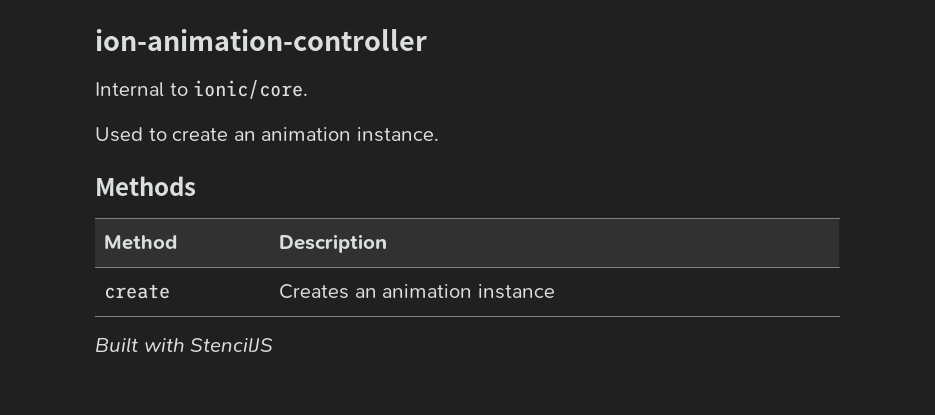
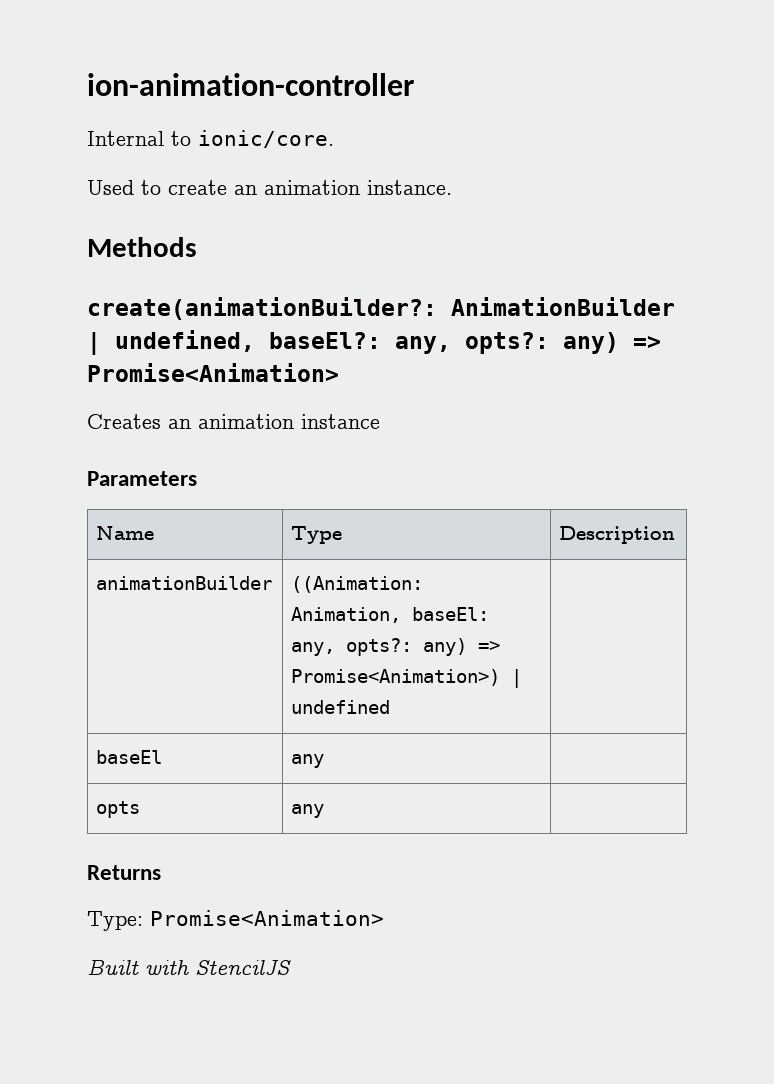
[104,235,178,250] [279,234,388,253] [104,284,171,299] [279,284,555,299] // Method | Description // create | Creates an animation instance -> [87,297,675,320] [87,330,661,355] [87,363,339,382] [87,414,380,429] [87,471,197,486] [96,526,155,540] [291,526,343,544] [559,526,676,544] [96,576,273,590] [291,576,424,593] [291,607,490,623] [291,638,501,656] [291,669,523,688] [291,700,391,714] [96,750,163,764] [291,754,325,768] [96,801,141,818] [291,804,325,818] [87,865,161,880] [87,910,384,931] // create(animationBuilder?: AnimationBuilder | undefined, baseEl?: any, opts?: any) => Promise<Animation> // Creates an animation instance // Parameters // Name | Type | Description // animationBuilder | ((Animation: Animation, baseEl: any, opts?: any) => Promise<Animation>) | undefined | // baseEl | any | // opts | any | // Returns // Type: Promise<Animation>

